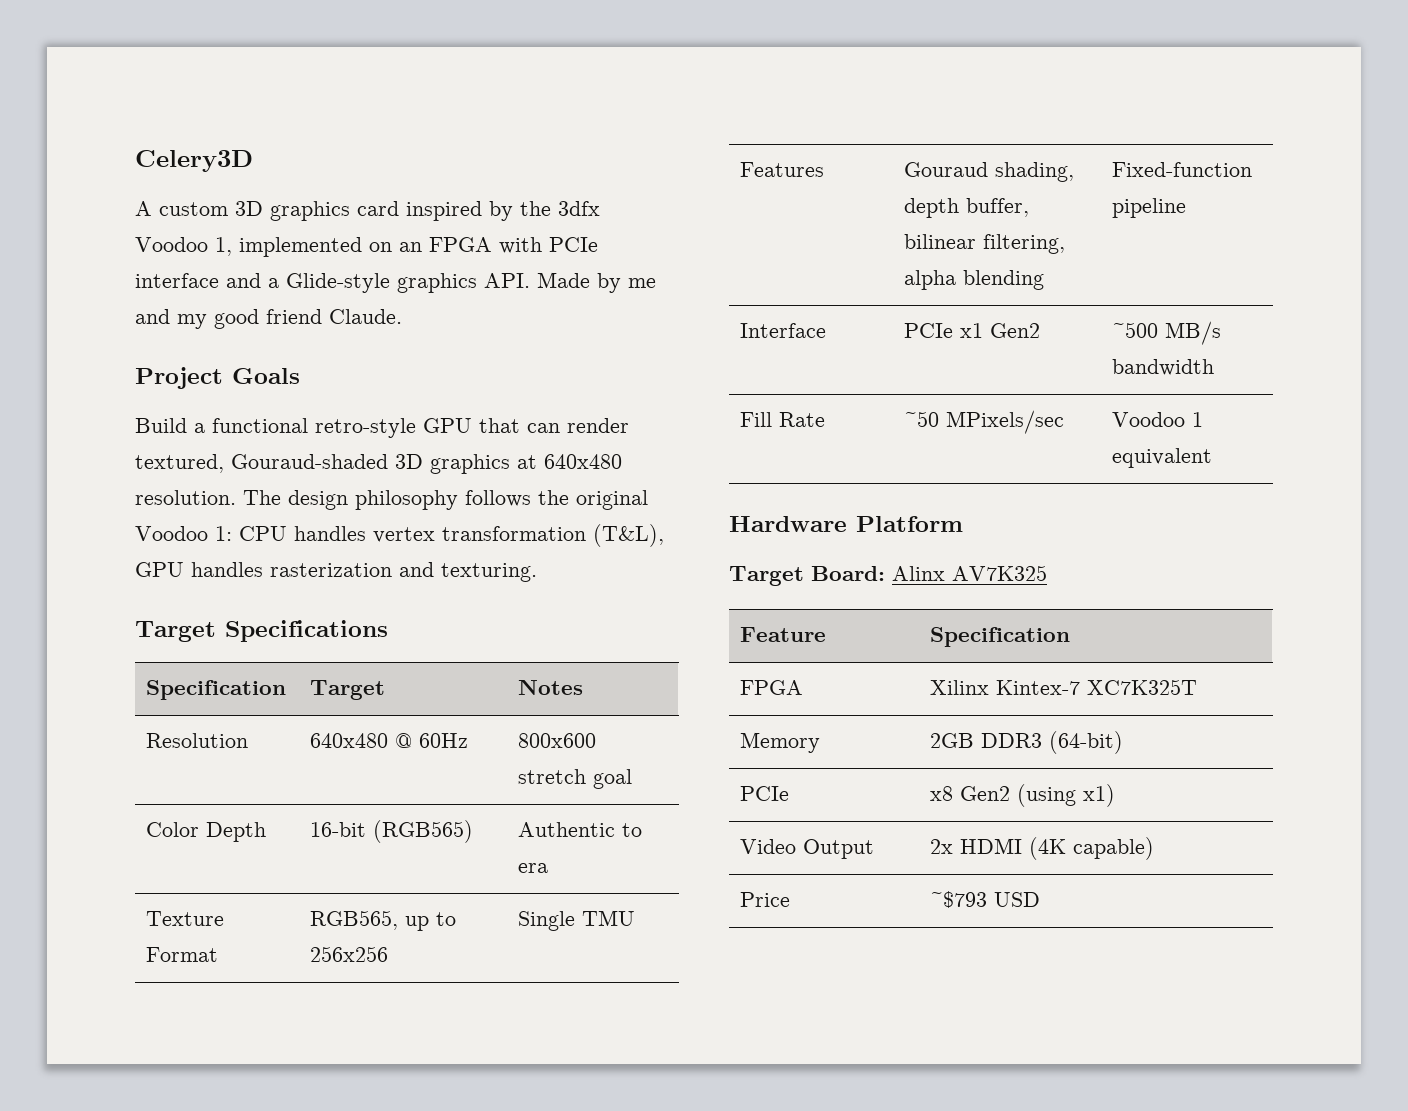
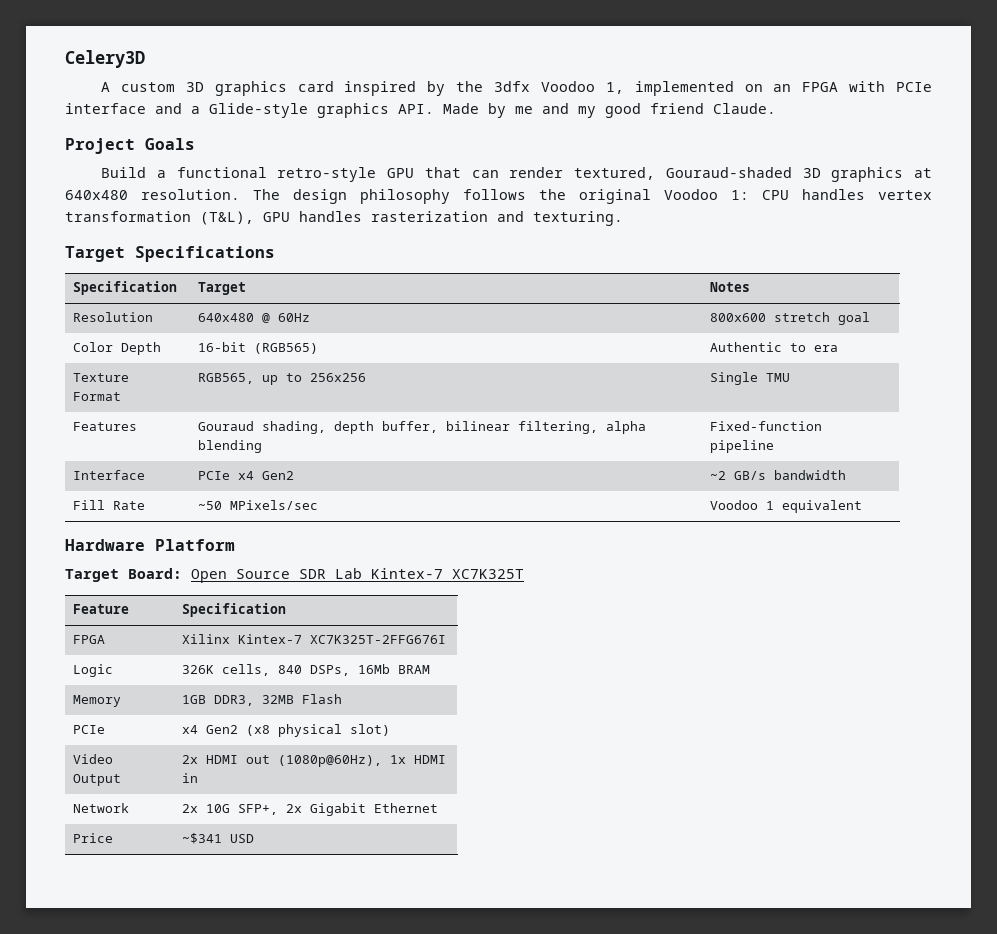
[960,323,984,338] x1 -> [237,471,254,480] x4
[1112,321,1222,345] ~500 MB/s -> [709,471,766,480] ~2 GB/s
[892,565,1047,581] Alinx AV7K325 -> [191,568,524,583] Open Source SDR Lab Kintex-7 XC7K325T
[1087,679,1198,695] [740,732,821,753] [930,731,1124,754] [740,786,790,801] [930,784,1116,807] [740,839,875,859] [930,837,1155,860] XC7K325T // Memory | 2GB DDR3 (64-bit) // PCIe | x8 Gen2 (using x1) // Video Output | 2x HDMI (4K capable) -> [309,635,446,644] [72,664,113,677] [181,664,430,676] [72,695,121,707] [181,694,342,706] [72,725,105,734] [181,724,390,737] [72,754,113,764] [72,774,121,786] [181,755,446,767] [181,773,198,783] [72,803,129,813] [181,803,438,816] XC7K325T-2FFG676I // Logic | 326K cells, 840 DSPs, 16Mb BRAM // Memory | 1GB DDR3, 32MB Flash // PCIe | x4 Gen2 (x8 physical slot) // Video Output | 2x HDMI out (1080p@60Hz), 1x HDMI in // Network | 2x 10G SFP+, 2x Gigabit Ethernet
[930,891,988,908] ~$793 -> [181,833,222,844] ~$341

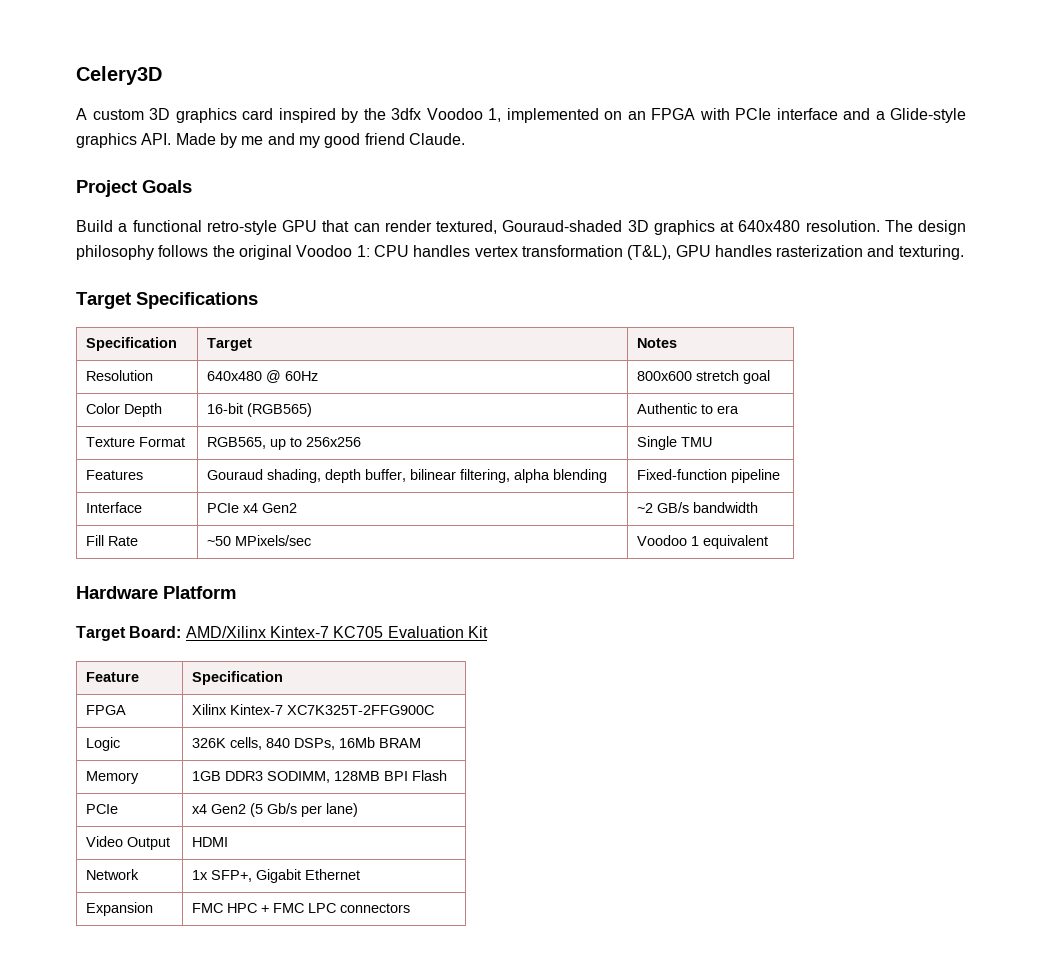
[191,568,524,583] Open Source SDR Lab Kintex-7 XC7K325T -> [185,626,488,638] AMD/Xilinx Kintex-7 KC705 Evaluation Kit
[309,635,446,644] XC7K325T-2FFG676I -> [287,705,435,715] XC7K325T-2FFG900C
[213,695,294,706] DDR3, 32MB -> [225,771,409,783] DDR3 SODIMM, 128MB BPI
[245,724,390,737] (x8 physical slot) -> [250,803,359,817] (5 Gb/s per lane)
[181,755,446,767] [181,773,198,783] [72,803,129,813] [181,803,438,816] [72,833,113,843] [181,833,254,844] 2x HDMI out (1080p@60Hz), 1x HDMI in // Network | 2x 10G SFP+, 2x Gigabit Ethernet // Price | ~$341 USD -> [192,837,229,847] [86,869,140,880] [192,869,361,883] [86,902,154,916] [192,903,411,913] HDMI // Network | 1x SFP+, Gigabit Ethernet // Expansion | FMC HPC + FMC LPC connectors

